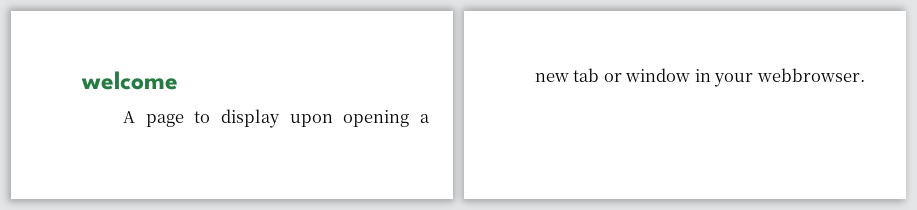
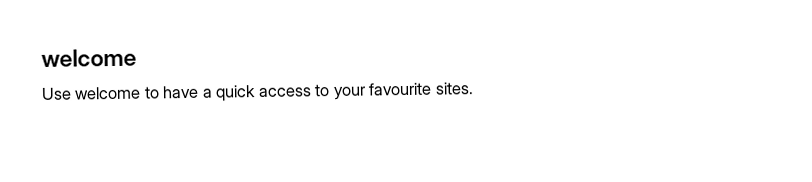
[122,109,431,128] [535,68,865,87] A page to display upon opening a new tab or window in your webbrowser. -> [41,82,474,102] Use welcome to have a quick access to your favourite sites.

